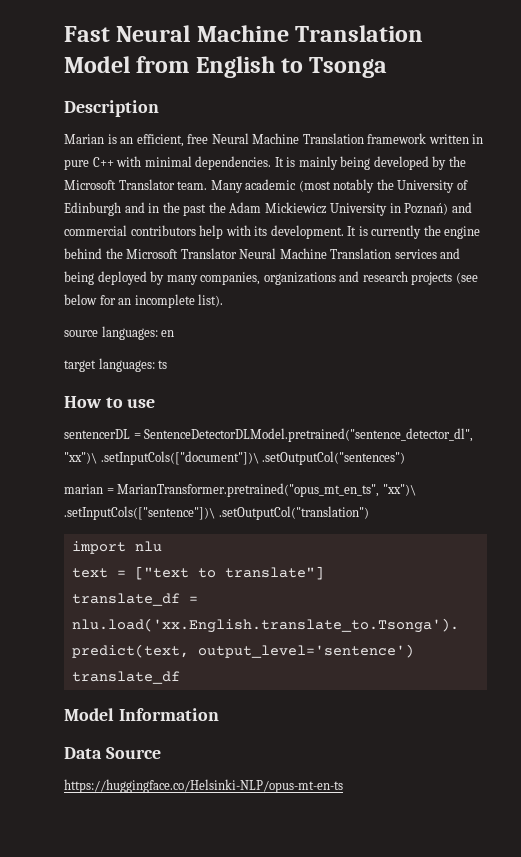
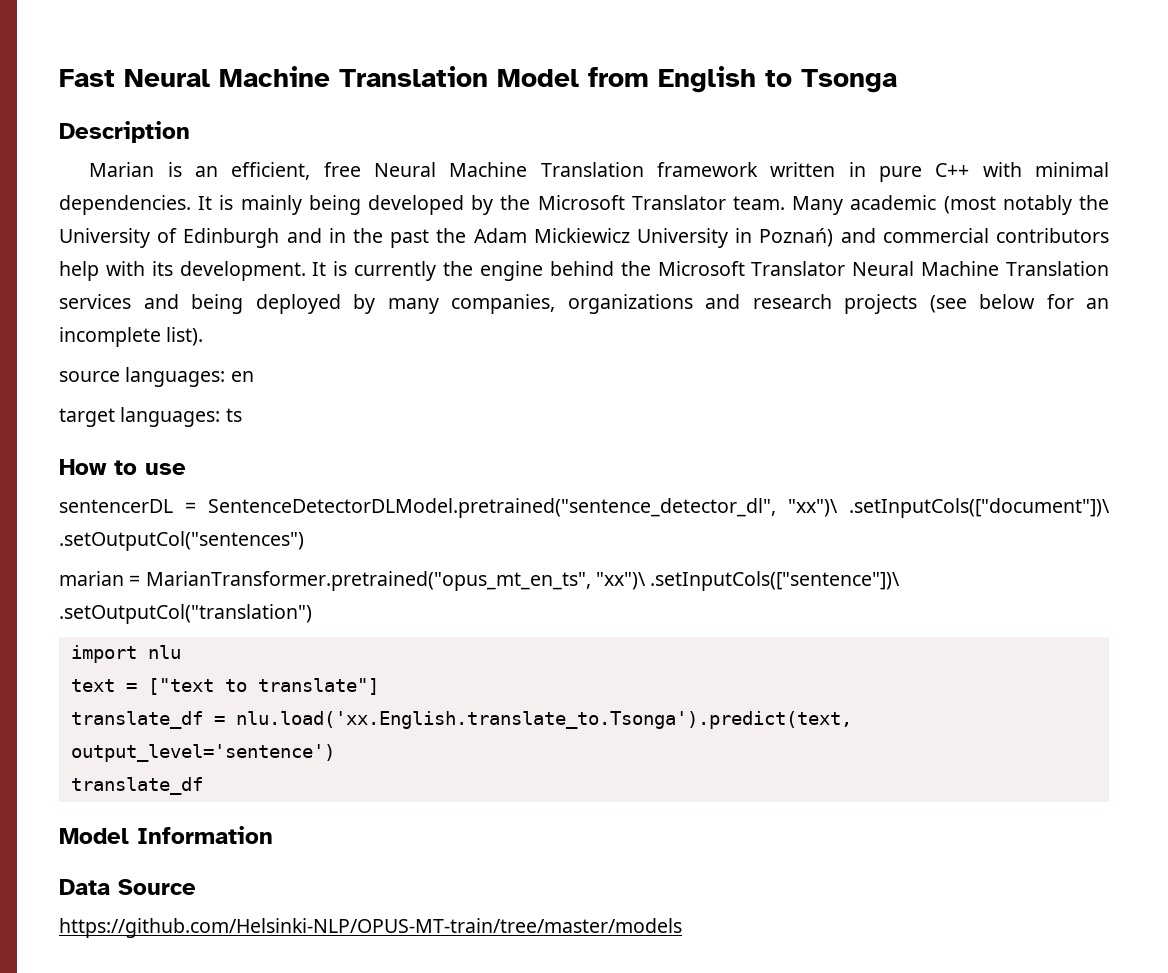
[64,779,343,793] https://huggingface.co/Helsinki-NLP/opus-mt-en-ts -> [59,918,682,938] https://github.com/Helsinki-NLP/OPUS-MT-train/tree/master/models

